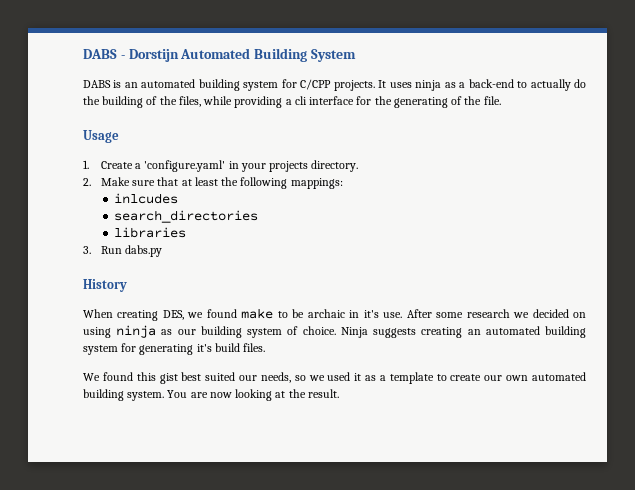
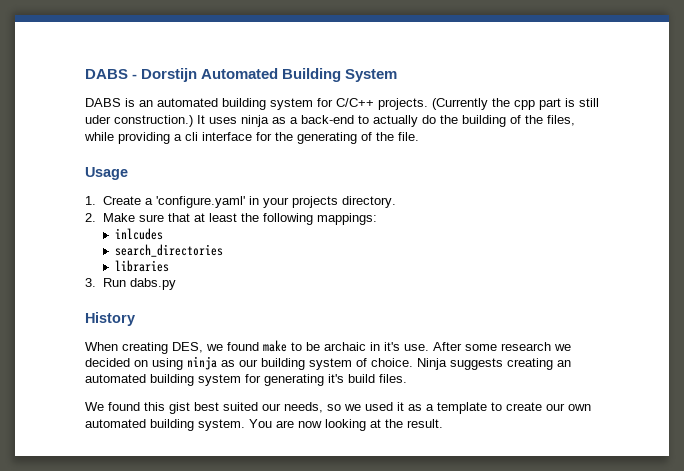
[300,79,375,91] C/CPP projects. -> [336,98,599,110] [85,115,193,127] C/C++ projects. (Currently the cpp part is still uder construction.)

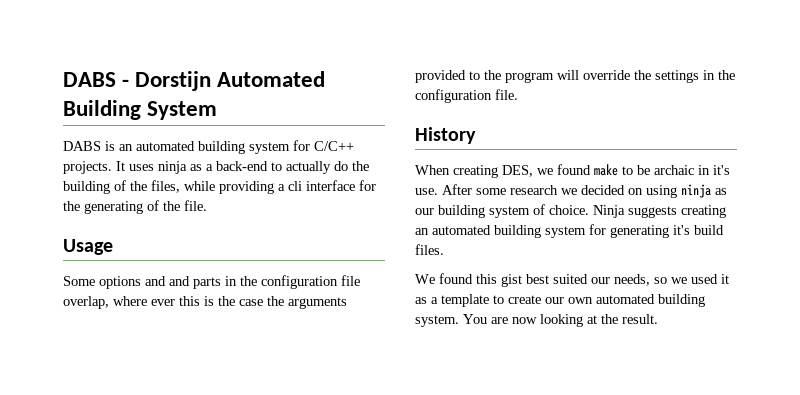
[432,98,599,110] [85,115,193,127] (Currently the cpp part is still uder construction.) -> (112, 167) none
[85,196,396,208] [85,213,377,225] [114,228,163,240] [114,244,223,257] [114,260,169,272] [85,278,176,290] 1. Create a 'configure.yaml' in your projects directory. // 2. Make sure that at least the following mappings: // inlcudes // search_directories // libraries // 3. Run dabs.py -> [63,275,360,289] [63,296,347,309] [415,70,735,83] [415,89,518,103] Some options and and parts in the configuration file overlap, where ever this is the case the arguments provided to the program will override the settings in the configuration file.

